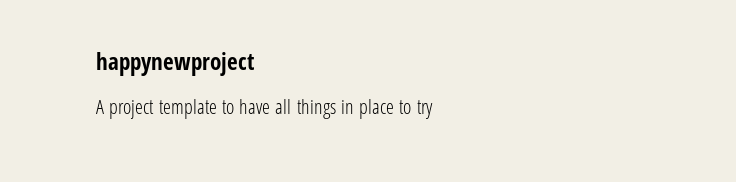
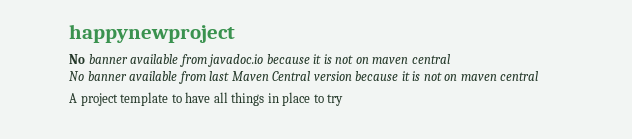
(254, 64) none -> [69,54,450,67] [69,71,539,84] // No banner available from javadoc.io because it is not on maven central // No banner available from last Maven Central version because it is not on maven central

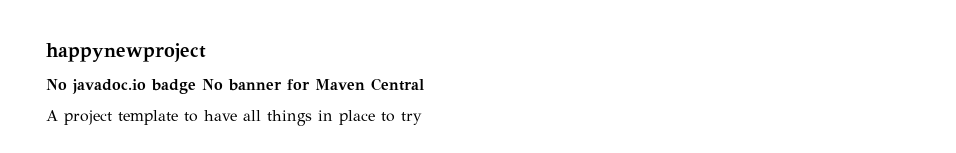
[88,54,450,67] [69,71,539,84] banner available from javadoc.io because it is not on maven central // No banner available from last Maven Central version because it is not on maven central -> [72,78,424,94] javadoc.io badge No banner for Maven Central

